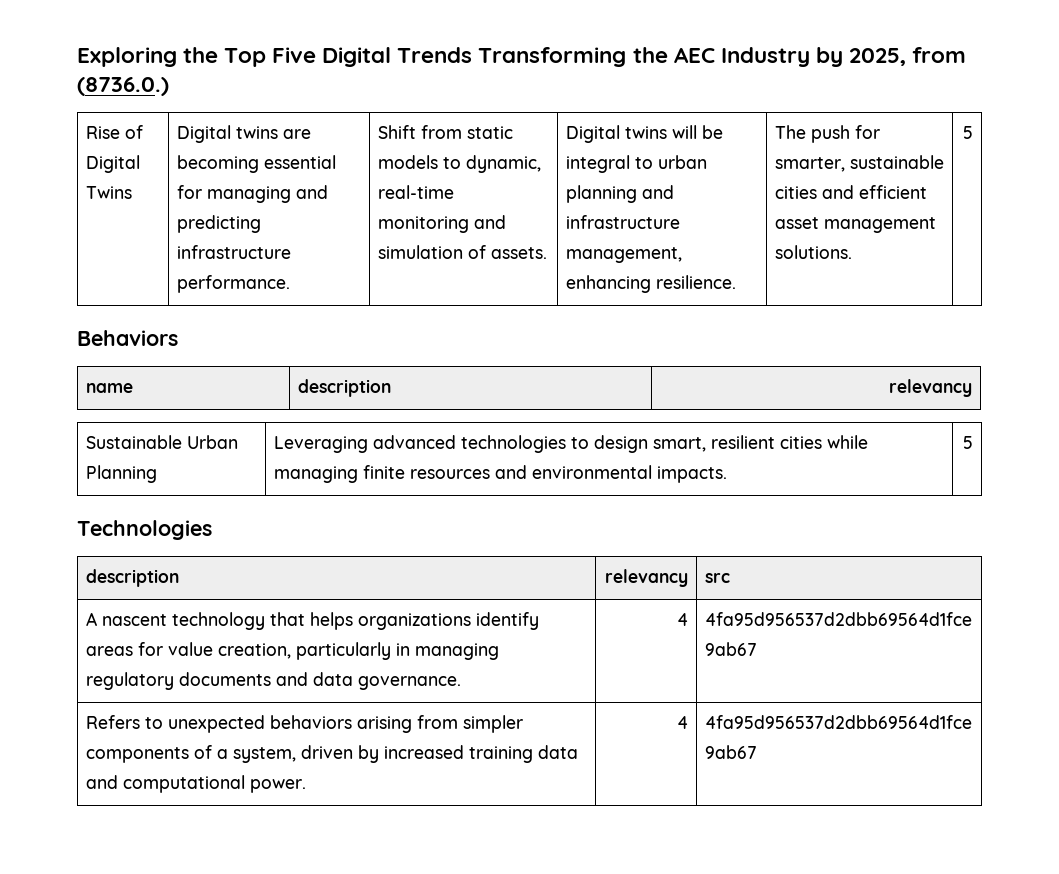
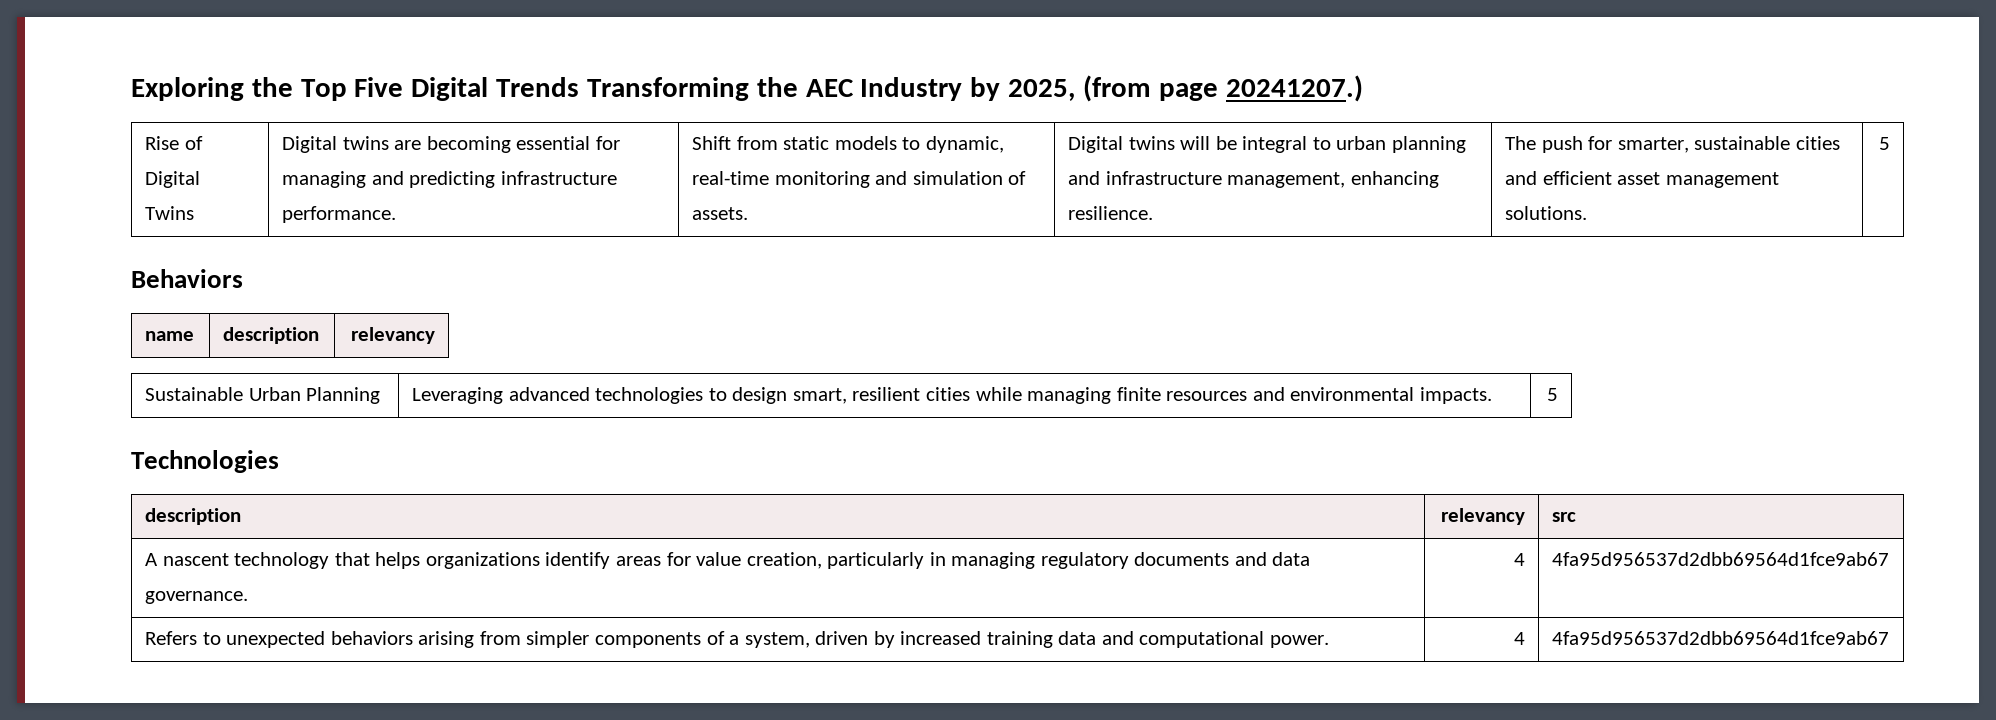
[911,47,966,63] [77,77,169,96] from (8736.0.) -> [1082,75,1363,102] (from page 20241207.)

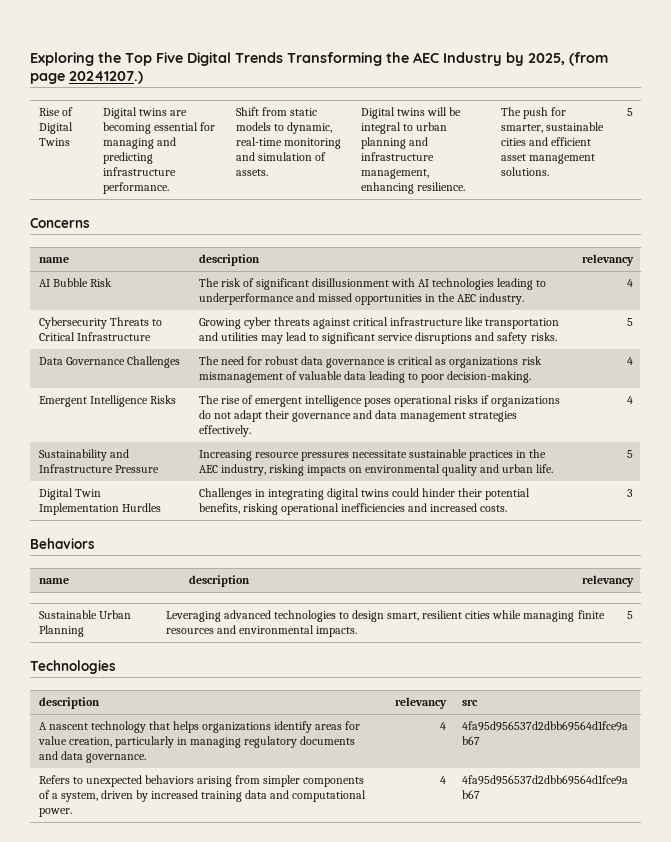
(1890, 143) none -> [30,218,90,228] [38,257,69,263] [198,254,260,266] [581,254,634,266] [38,278,112,287] [198,278,547,290] [198,293,525,305] [626,279,633,287] [38,317,162,329] [38,332,151,341] [198,317,560,329] [198,332,557,344] [626,318,633,326] [38,356,180,368] [198,356,542,368] [198,371,532,383] [626,357,633,365] [38,395,176,407] [198,395,561,407] [198,410,518,422] [198,425,251,437] [626,396,633,404] [38,449,129,461] [38,464,159,473] [198,449,547,461] [198,464,554,476] [626,450,633,458] [38,488,101,500] [38,503,161,515] [198,488,531,500] [198,503,508,515] [626,489,633,497] // Concerns // name | description | relevancy // AI Bubble Risk | The risk of significant disillusionment with AI technologies leading to underperformance and missed opportunities in the AEC industry. | 4 // Cybersecurity Threats to Critical Infrastructure | Growing cyber threats against critical infrastructure like transportation and utilities may lead to significant service disruptions and safety risks. | 5 // Data Governance Challenges | The need for robust data governance is critical as organizations risk mismanagement of valuable data leading to poor decision-making. | 4 // Emergent Intelligence Risks | The rise of emergent intelligence poses operational risks if organizations do not adapt their governance and data management strategies effectively. | 4 // Sustainability and Infrastructure Pressure | Increasing resource pressures necessitate sustainable practices in the AEC industry, risking impacts on environmental quality and urban life. | 5 // Digital Twin Implementation Hurdles | Challenges in integrating digital twins could hinder their potential benefits, risking operational inefficiencies and increased costs. | 3

